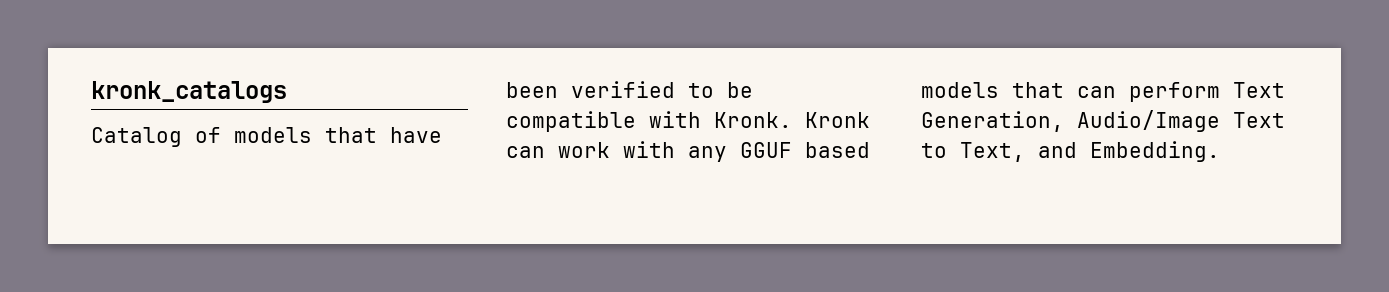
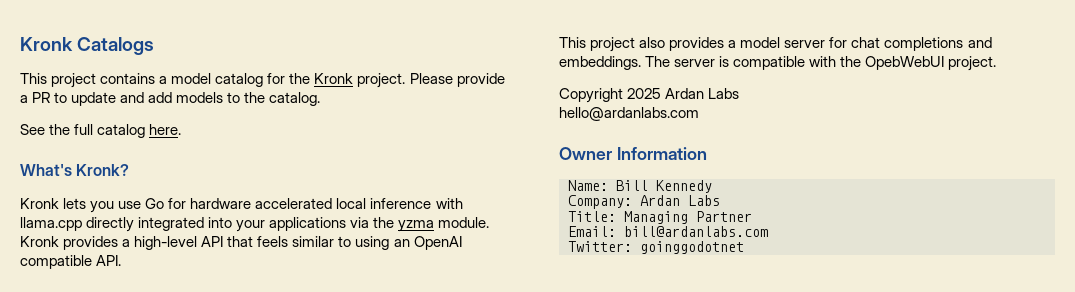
[91,81,287,103] [91,127,442,147] [506,81,753,98] [506,111,870,132] [506,141,870,162] [921,82,1285,102] [921,110,1285,132] [921,141,1220,162] kronk_catalogs // Catalog of models that have been verified to be compatible with Kronk. Kronk can work with any GGUF based models that can perform Text Generation, Audio/Image Text to Text, and Embedding. -> [20,37,155,55] [20,73,505,88] [20,92,321,106] [20,124,182,138] [20,164,130,176] [20,198,463,213] [20,217,490,232] [20,236,462,250] [20,255,122,269] [559,37,992,52] [559,56,997,71] [559,88,740,103] [559,107,699,121] [559,147,707,160] [568,180,712,193] [568,195,720,209] [568,211,752,224] [568,226,768,237] [568,241,744,254] Kronk Catalogs // This project contains a model catalog for the Kronk project. Please provide a PR to update and add models to the catalog. // See the full catalog here. // What's Kronk? // Kronk lets you use Go for hardware accelerated local inference with llama.cpp directly integrated into your applications via the yzma module. Kronk provides a high-level API that feels similar to using an OpenAI compatible API. // This project also provides a model server for chat completions and embeddings. The server is compatible with the OpebWebUI project. // Copyright 2025 Ardan Labs // hello@ardanlabs.com // Owner Information // Name: Bill Kennedy // Company: Ardan Labs // Title: Managing Partner // Email: bill@ardanlabs.com // Twitter: goinggodotnet

